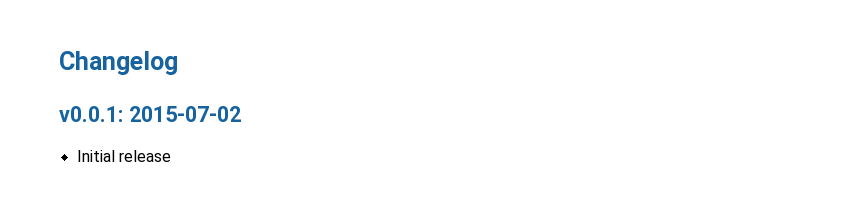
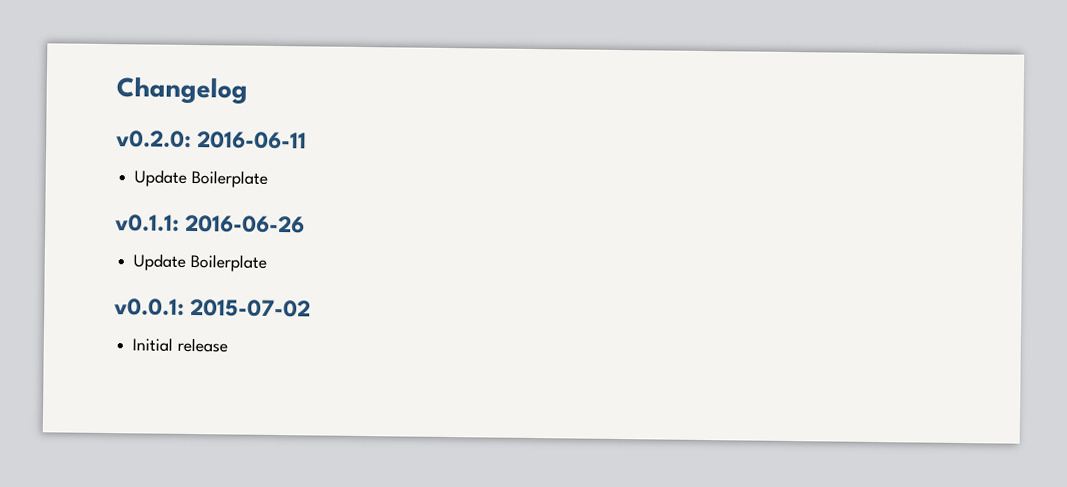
(178, 63) none -> [116,130,308,150] [134,169,268,188] [115,214,306,234] [133,253,267,272] // v0.2.0: 2016-06-11 // Update Boilerplate // v0.1.1: 2016-06-26 // Update Boilerplate

